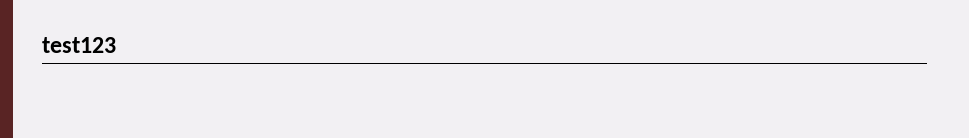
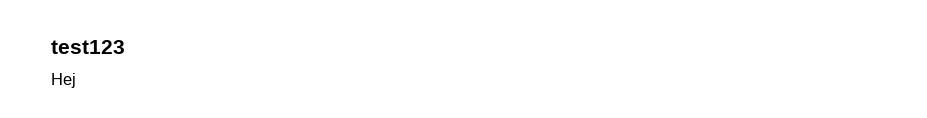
(116, 45) none -> [51,73,76,88] // Hej

